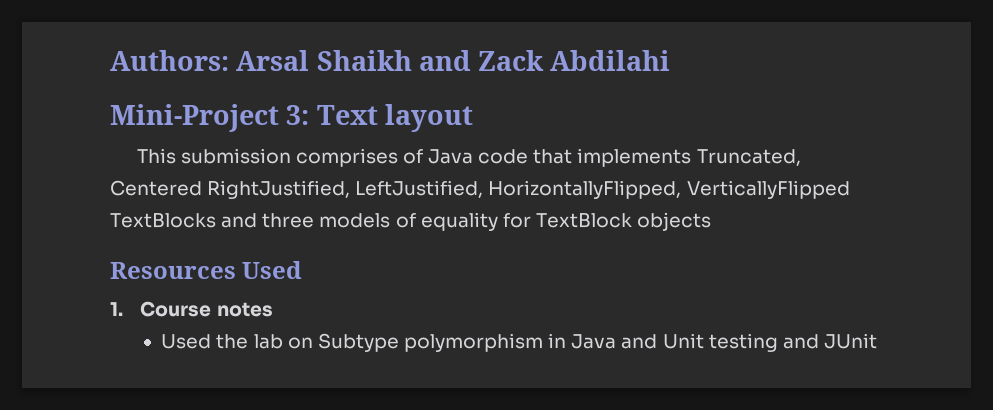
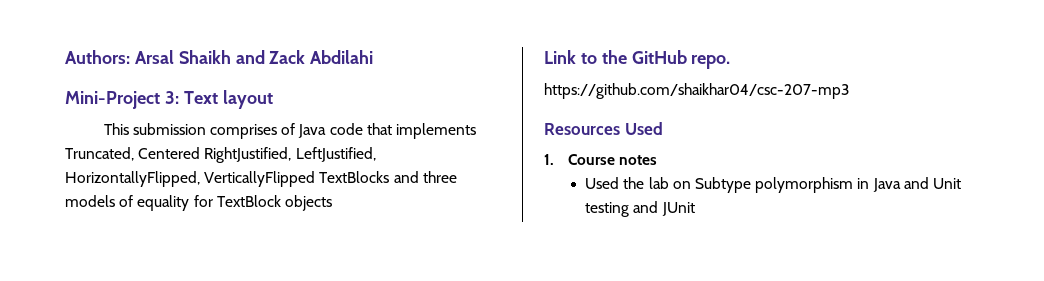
(712, 221) none -> [544,50,731,69] [544,83,849,99] // Link to the GitHub repo. // https://github.com/shaikhar04/csc-207-mp3

